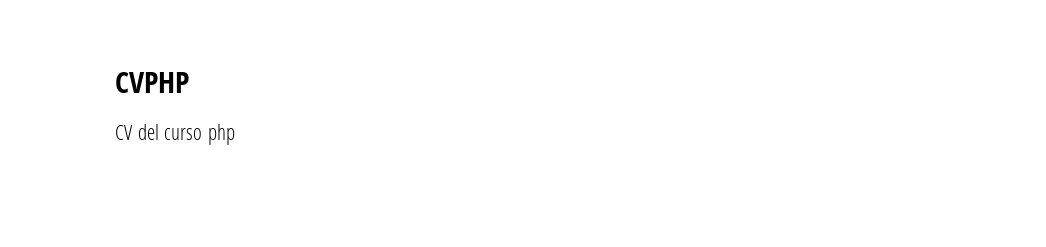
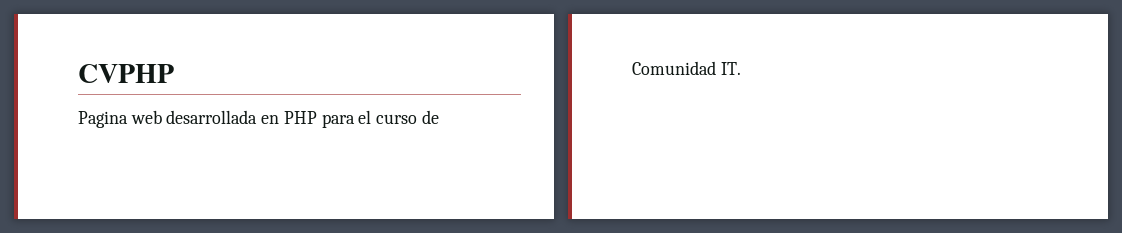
[115,124,236,145] CV del curso php -> [78,110,439,128] [632,61,741,75] Pagina web desarrollada en PHP para el curso de Comunidad IT.

